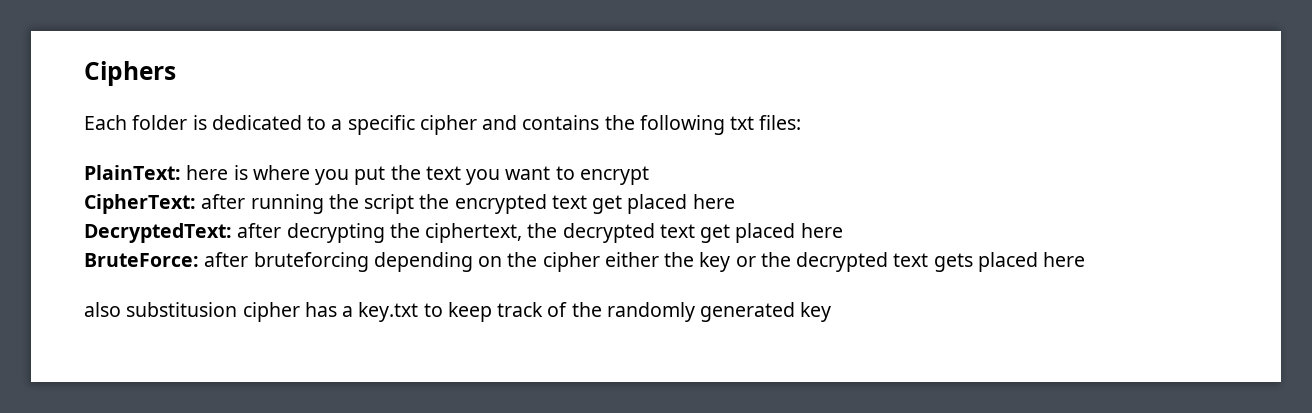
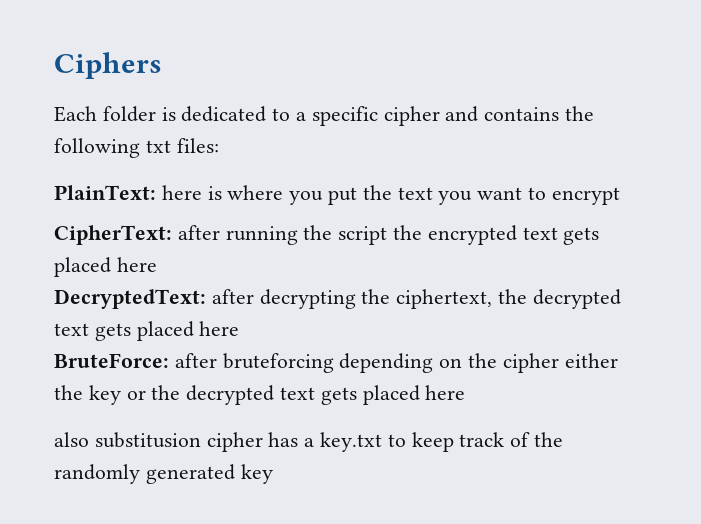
[592,195,623,214] get -> [563,227,600,245] gets
[700,224,731,243] get -> [94,323,131,341] gets

